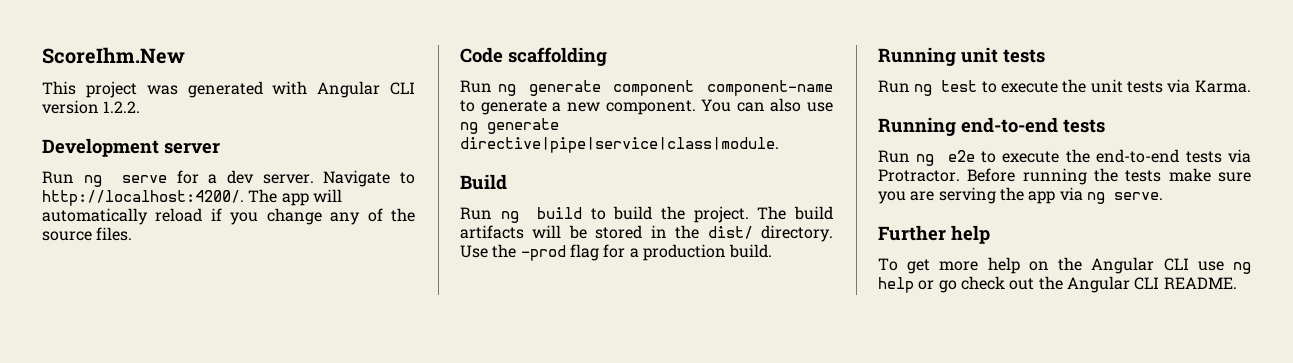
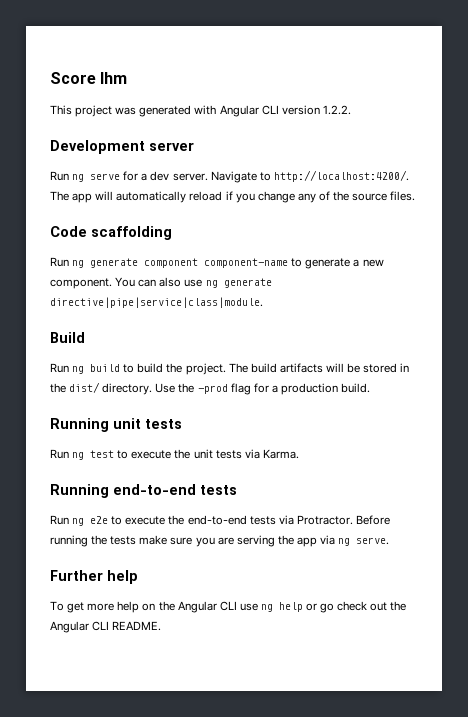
[42,47,185,64] ScoreIhm.New -> [50,72,128,84] Score Ihm

